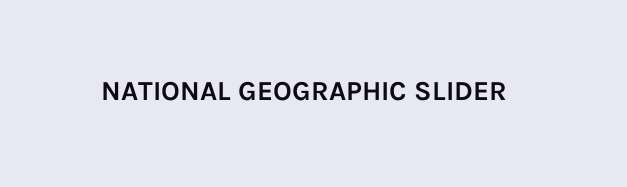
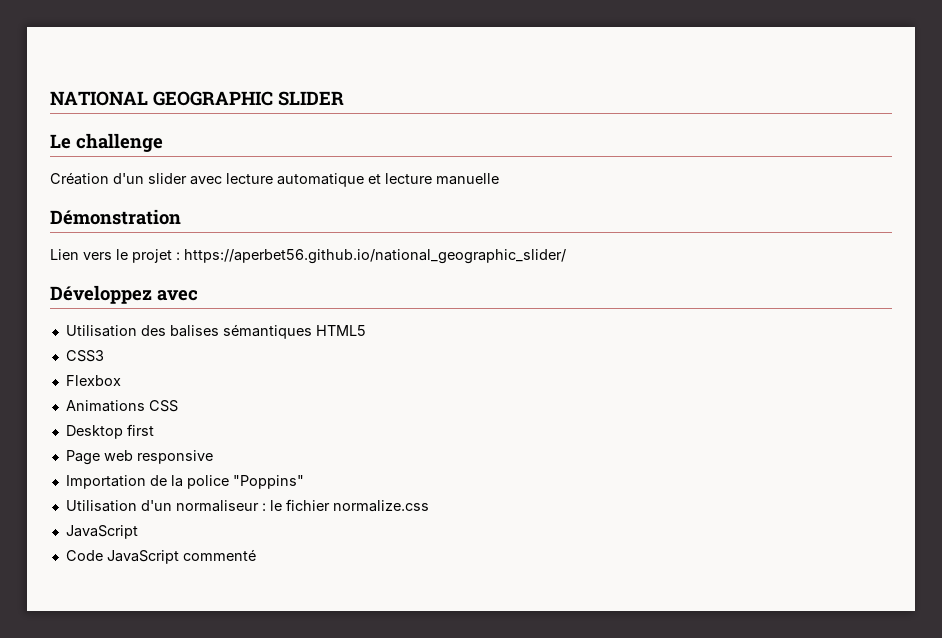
(507, 91) none -> [50,133,163,152] [50,172,499,187] [50,209,181,225] [50,249,566,264] [50,285,198,304] [65,324,366,339] [65,350,104,362] [65,375,121,386] [65,400,178,412] [65,424,154,439] [65,450,213,465] [65,475,304,489] [65,499,429,512] [65,525,138,539] [65,549,256,564] // Le challenge // Création d'un slider avec lecture automatique et lecture manuelle // Démonstration // Lien vers le projet : https://aperbet56.github.io/national_geographic_slider/ // Développez avec // Utilisation des balises sémantiques HTML5 // CSS3 // Flexbox // Animations CSS // Desktop first // Page web responsive // Importation de la police "Poppins" // Utilisation d'un normaliseur : le fichier normalize.css // JavaScript // Code JavaScript commenté

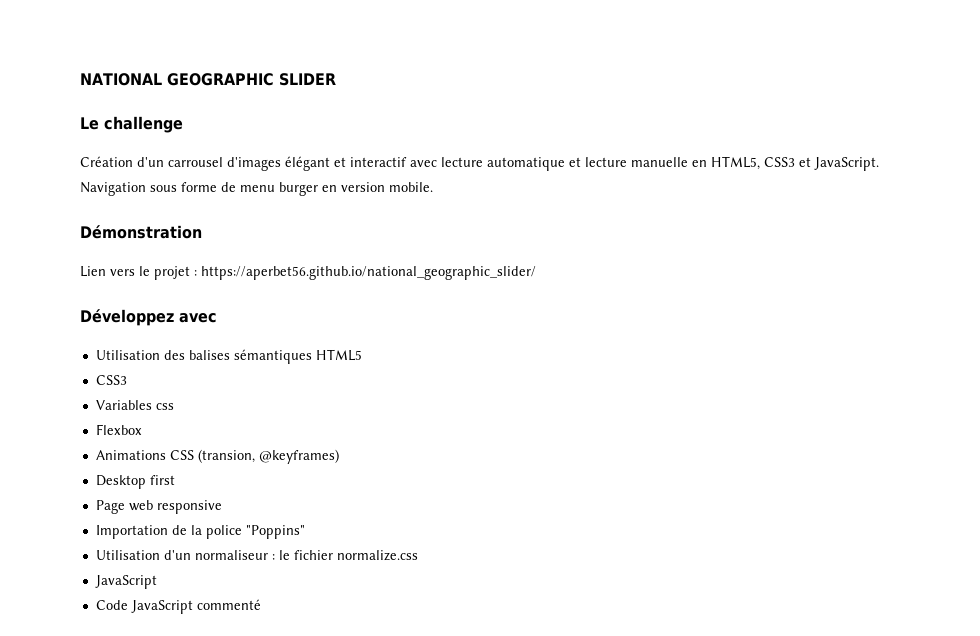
[148,173,187,184] slider -> [168,156,407,171] carrousel d'images élégant et interactif
(499, 179) none -> [692,156,879,171] [80,182,433,196] en HTML5, CSS3 et JavaScript. Navigation sous forme de menu burger en version mobile.
(104, 356) none -> [95,400,174,410] // Variables css
(178, 406) none -> [197,449,339,464] (transion, @keyframes)

